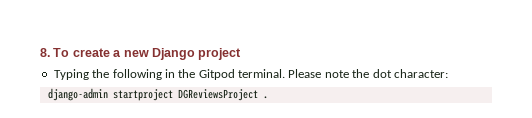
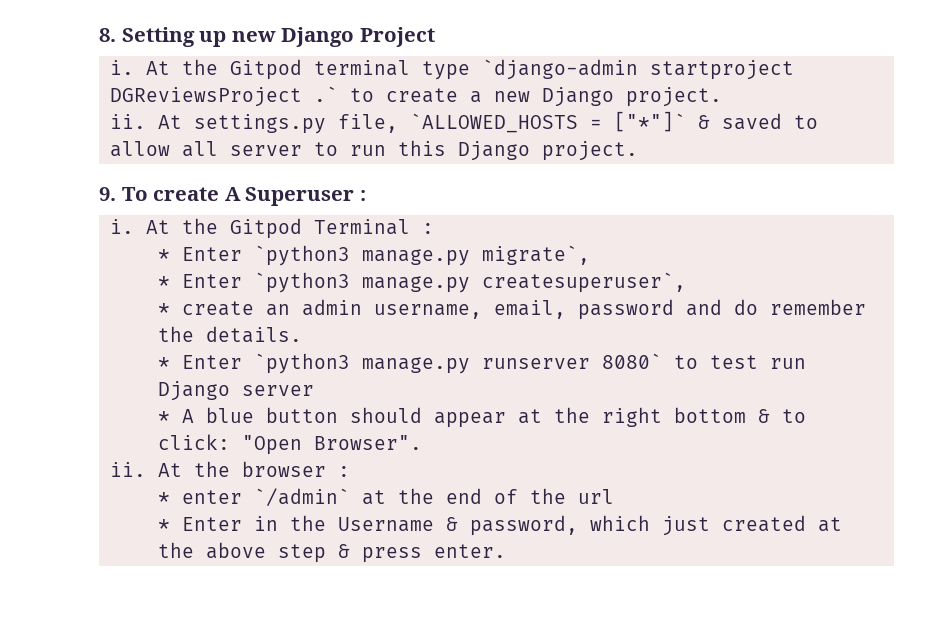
[53,48,242,60] [53,69,448,80] [47,88,268,101] To create a new Django project // Typing the following in the Gitpod terminal. Please note the dot character: // django-admin startproject DGReviewsProject . -> [121,27,435,47] [109,59,794,80] [109,86,722,107] [109,111,818,134] [109,140,638,161] [99,187,366,206] [109,218,434,239] [157,245,590,266] [157,272,686,293] [157,299,866,320] [157,326,302,343] [157,353,806,374] [157,381,314,401] [157,407,806,428] [157,434,422,455] [109,461,350,477] [157,488,614,506] [157,515,842,536] [157,542,506,563] Setting up new Django Project // i. At the Gitpod terminal type `django-admin startproject DGReviewsProject .` to create a new Django project. // ii. At settings.py file, `ALLOWED_HOSTS = ["*"]` & saved to allow all server to run this Django project. // 9. To create A Superuser : // i. At the Gitpod Terminal : // * Enter `python3 manage.py migrate`, // * Enter `python3 manage.py createsuperuser`, // * create an admin username, email, password and do remember the details. // * Enter `python3 manage.py runserver 8080` to test run Django server // * A blue button should appear at the right bottom & to click: "Open Browser". // ii. At the browser : // * enter `/admin` at the end of the url // * Enter in the Username & password, which just created at the above step & press enter.

